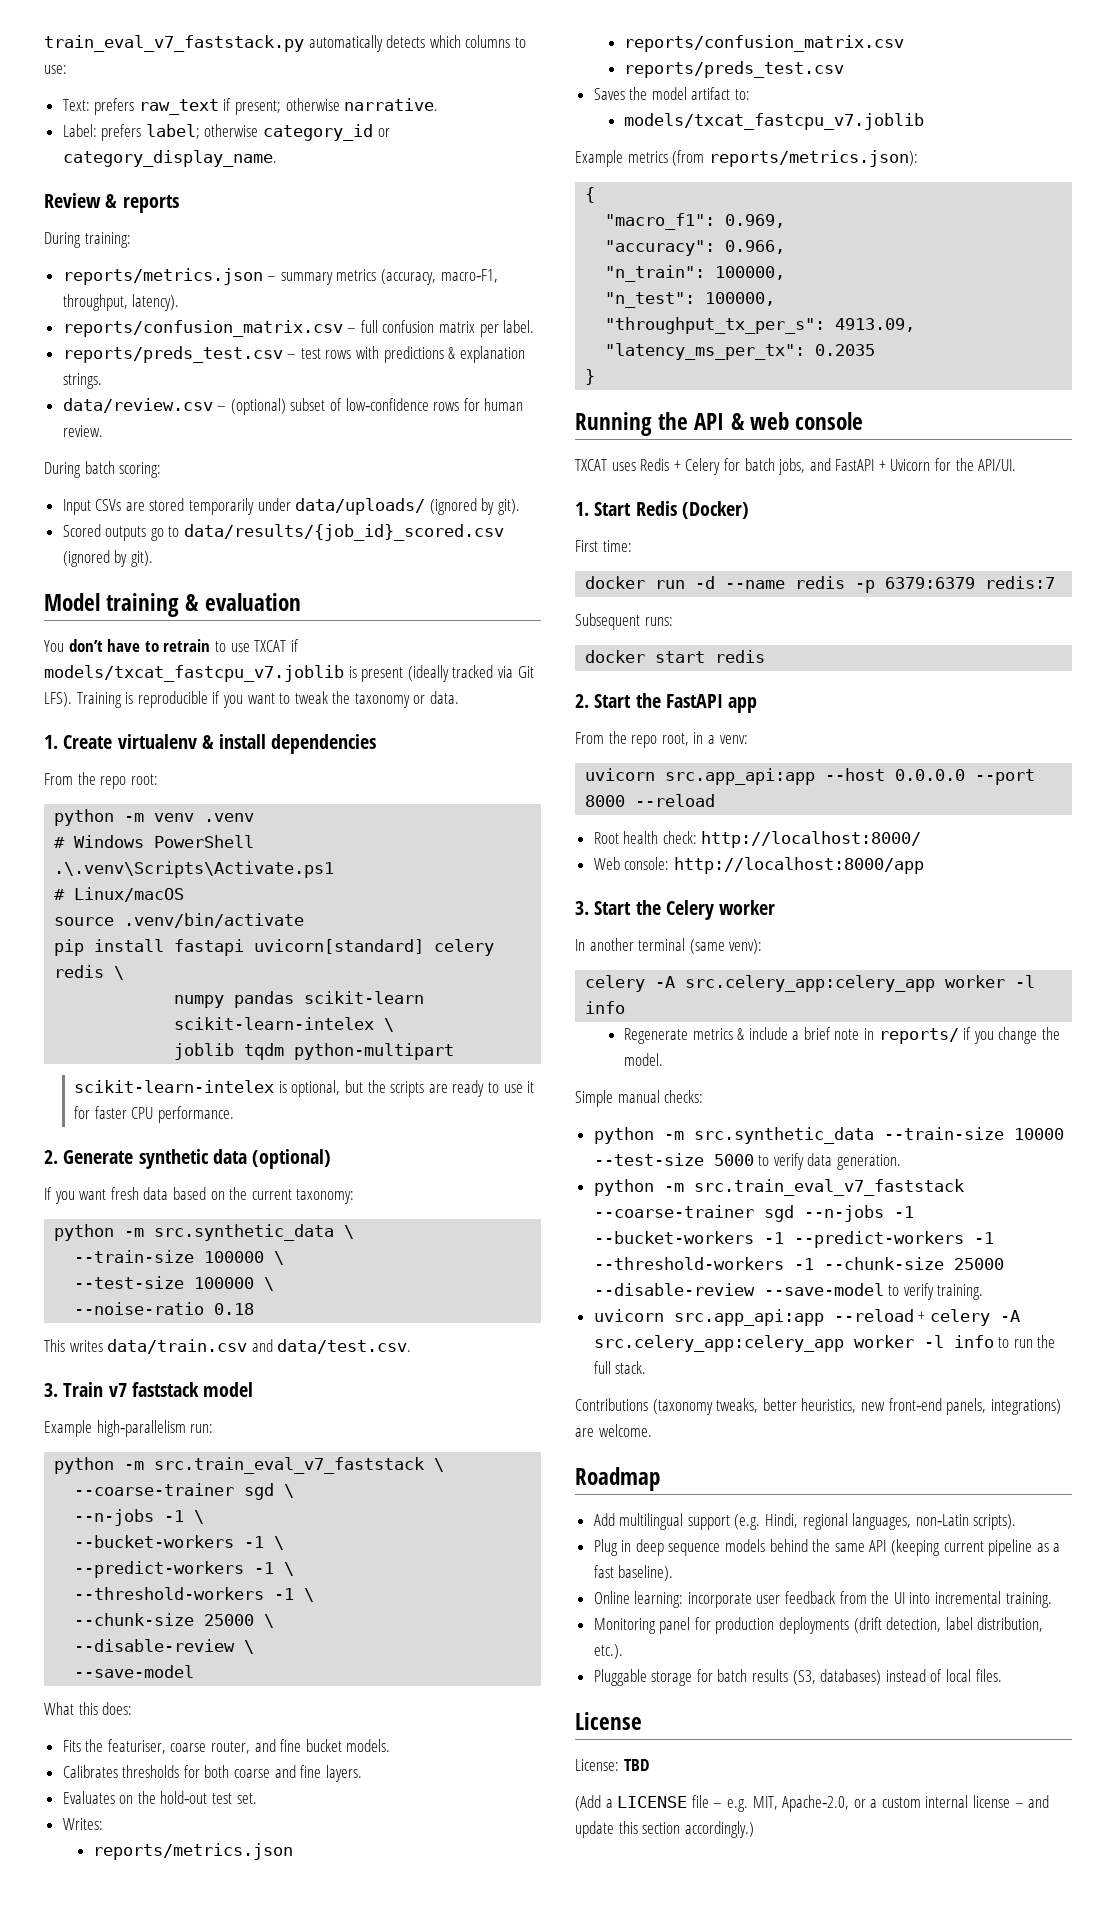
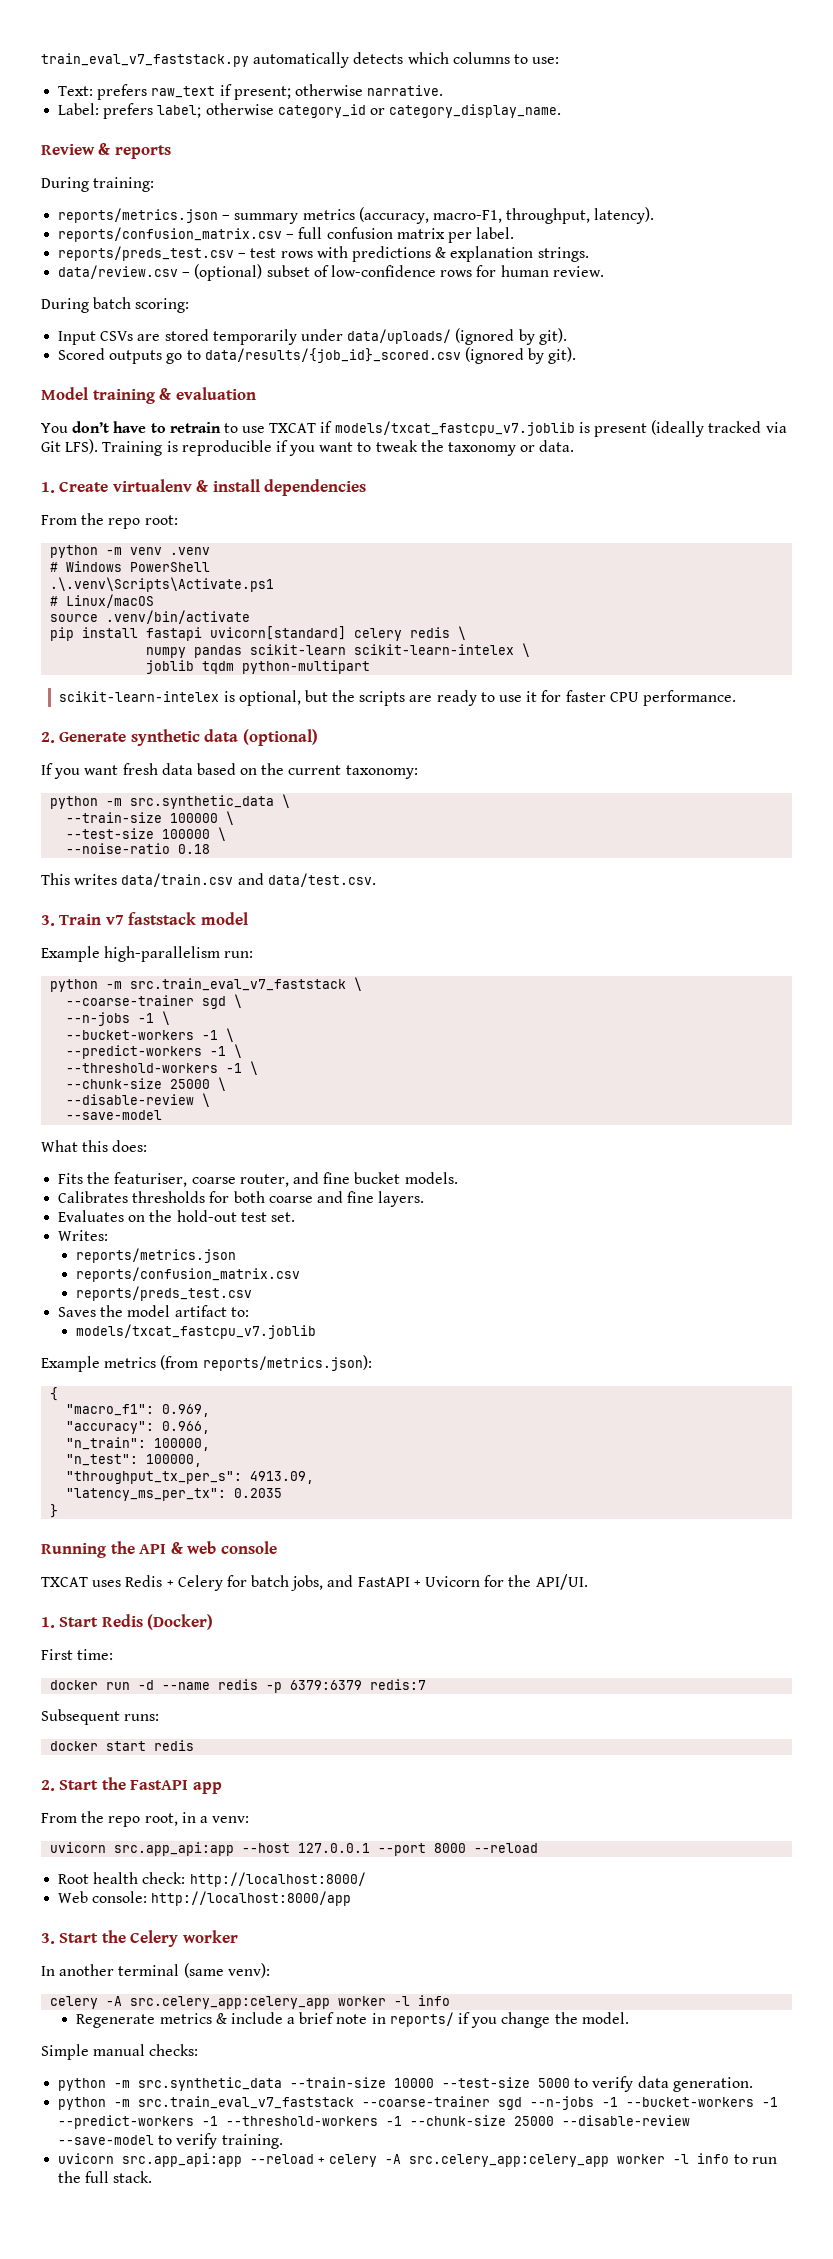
[895,769,966,781] 0.0.0.0 -> [298,1843,371,1853] 127.0.0.1
[575,1398,1061,1415] [575,1424,652,1437] [575,1467,660,1491] [593,1513,1017,1530] [593,1539,1061,1556] [593,1565,674,1581] [593,1591,1052,1608] [593,1617,1044,1634] [593,1644,623,1659] [593,1669,1002,1686] [575,1712,642,1730] [575,1759,649,1771] [575,1795,1050,1812] [575,1821,754,1838] // Contributions (taxonomy tweaks, better heuristics, new front‑end panels, integrations) are welcome. // Roadmap // Add multilingual support (e.g. Hindi, regional languages, non‑Latin scripts). // Plug in deep sequence models behind the same API (keeping current pipeline as a fast baseline). // Online learning: incorporate user feedback from the UI into incremental training. // Monitoring panel for production deployments (drift detection, label distribution, etc.). // Pluggable storage for batch results (S3, databases) instead of local files. // License // License: TBD // (Add a LICENSE file – e.g. MIT, Apache‑2.0, or a custom internal license – and update this section accordingly.) -> (153, 2177) none

